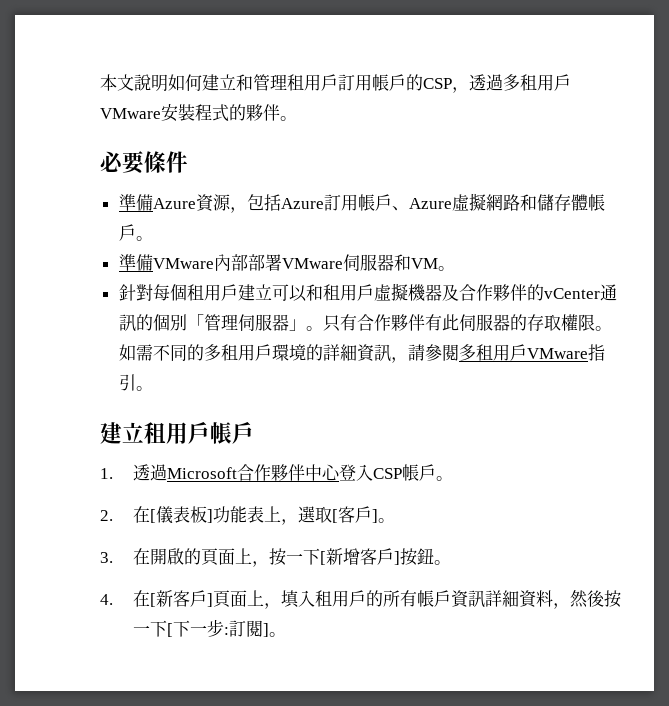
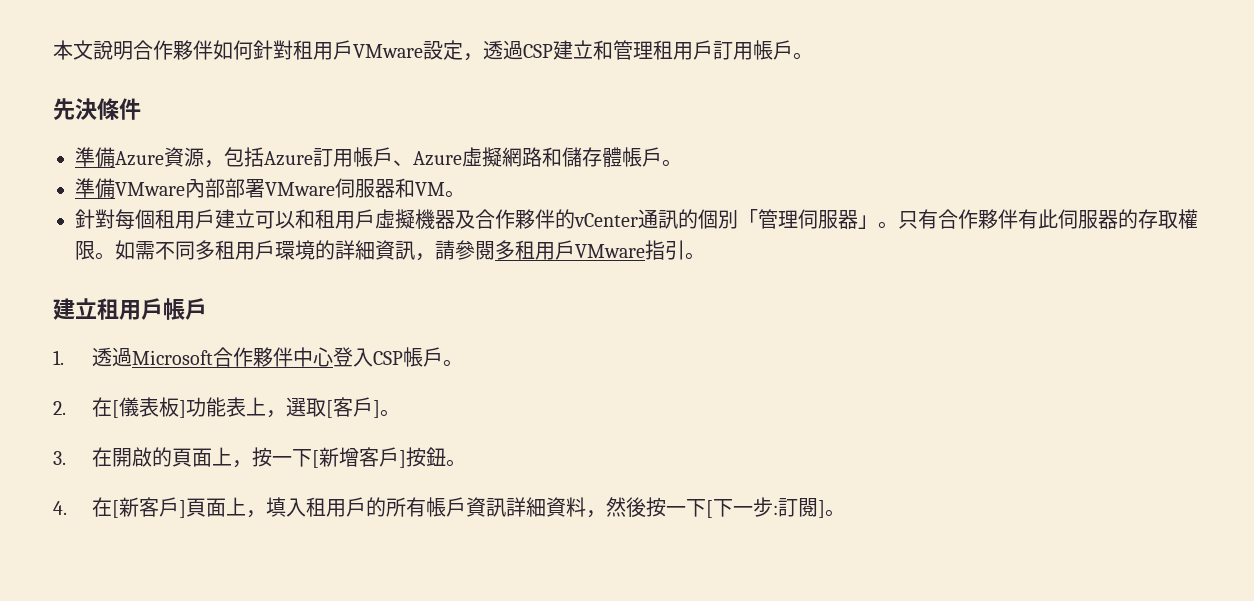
[168,74,202,91] 如何 -> [133,40,553,61] 合作夥伴如何針對租用戶VMware設定，透過CSP
[406,74,571,93] [100,104,297,122] [100,151,145,174] 的CSP，透過多租用戶VMware安裝程式的夥伴。 // 必要 -> [793,52,813,60] [53,98,97,120] 。 // 先決
[186,344,204,361] 的 -> (195, 250) none

